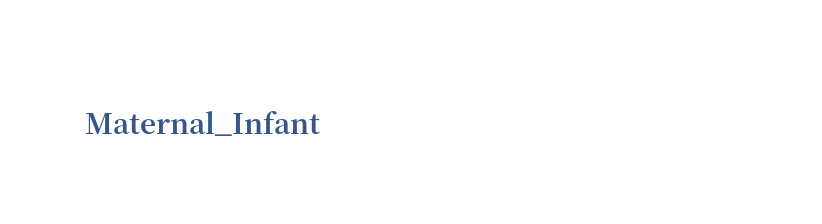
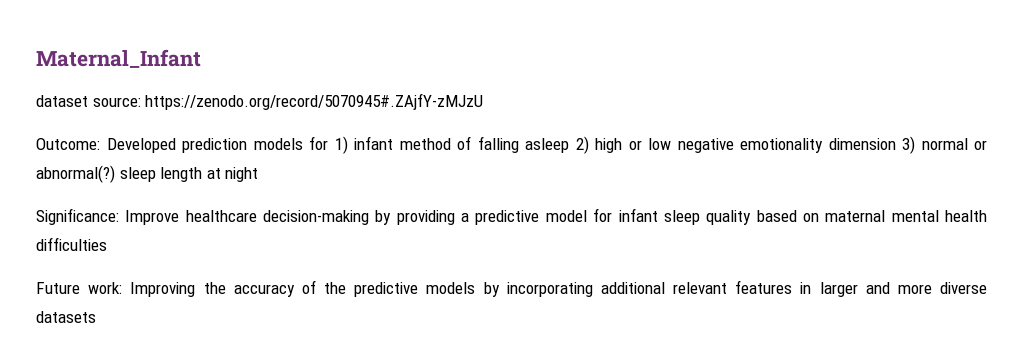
(320, 123) none -> [36,93,484,110] [36,136,987,154] [36,165,259,183] [36,208,988,225] [36,237,107,251] [36,280,987,297] [36,311,96,323] // dataset source: https://zenodo.org/record/5070945#.ZAjfY-zMJzU // Outcome: Developed prediction models for 1) infant method of falling asleep 2) high or low negative emotionality dimension 3) normal or abnormal(?) sleep length at night // Significance: Improve healthcare decision-making by providing a predictive model for infant sleep quality based on maternal mental health difficulties // Future work: Improving the accuracy of the predictive models by incorporating additional relevant features in larger and more diverse datasets

